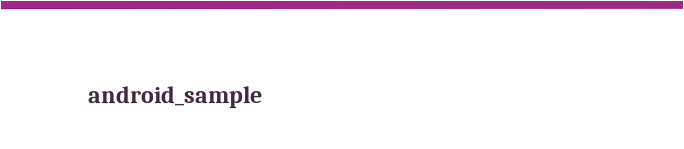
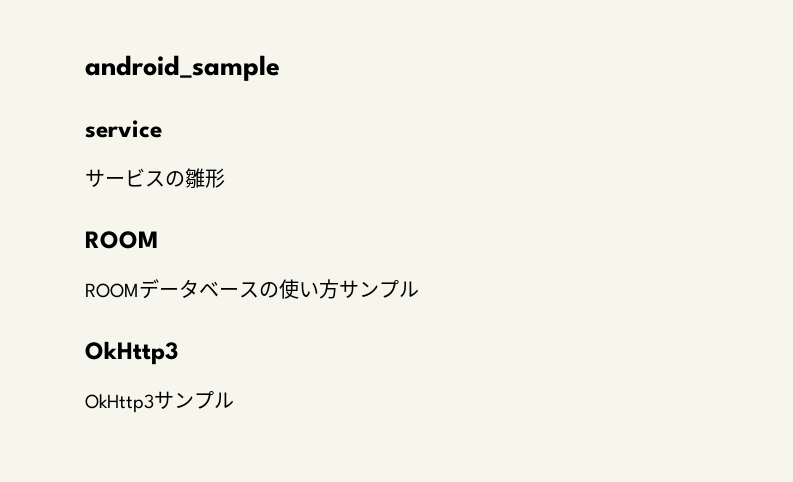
(263, 97) none -> [85,120,162,138] [85,168,225,189] [85,231,158,249] [85,279,419,299] [85,341,178,365] [85,391,234,413] // service // サービスの雛形 // ROOM // ROOMデータベースの使い方サンプル // OkHttp3 // OkHttp3サンプル

